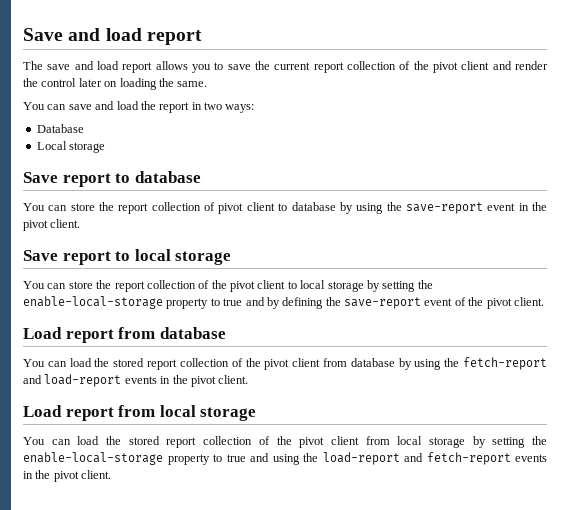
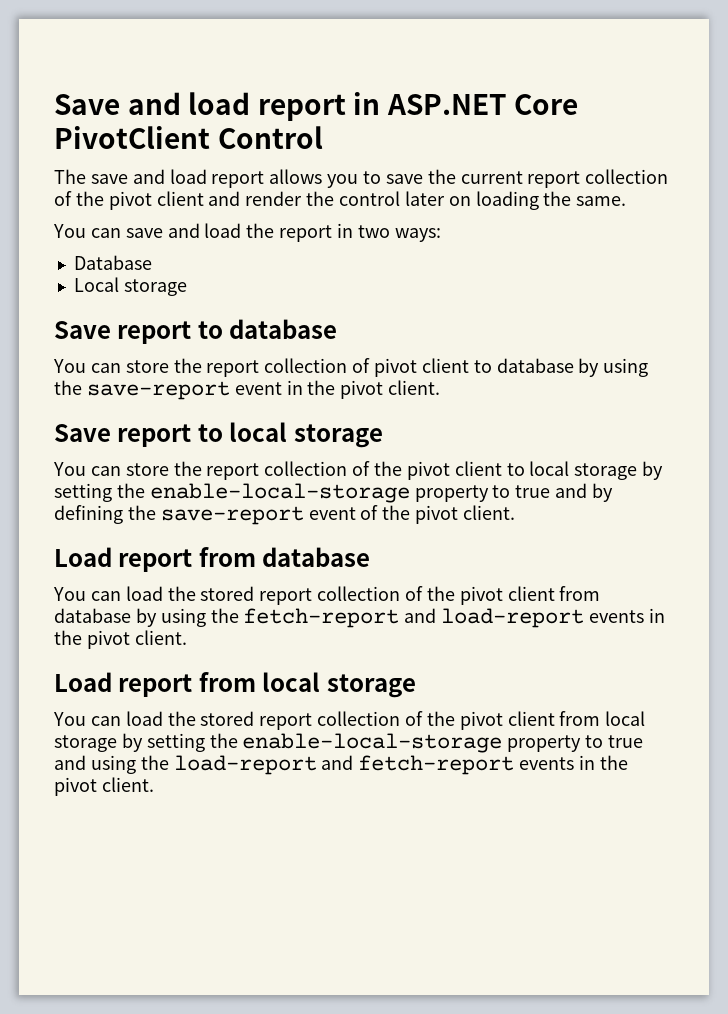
(202, 37) none -> [353,92,579,115] [54,126,323,149] in ASP.NET Core PivotClient Control

